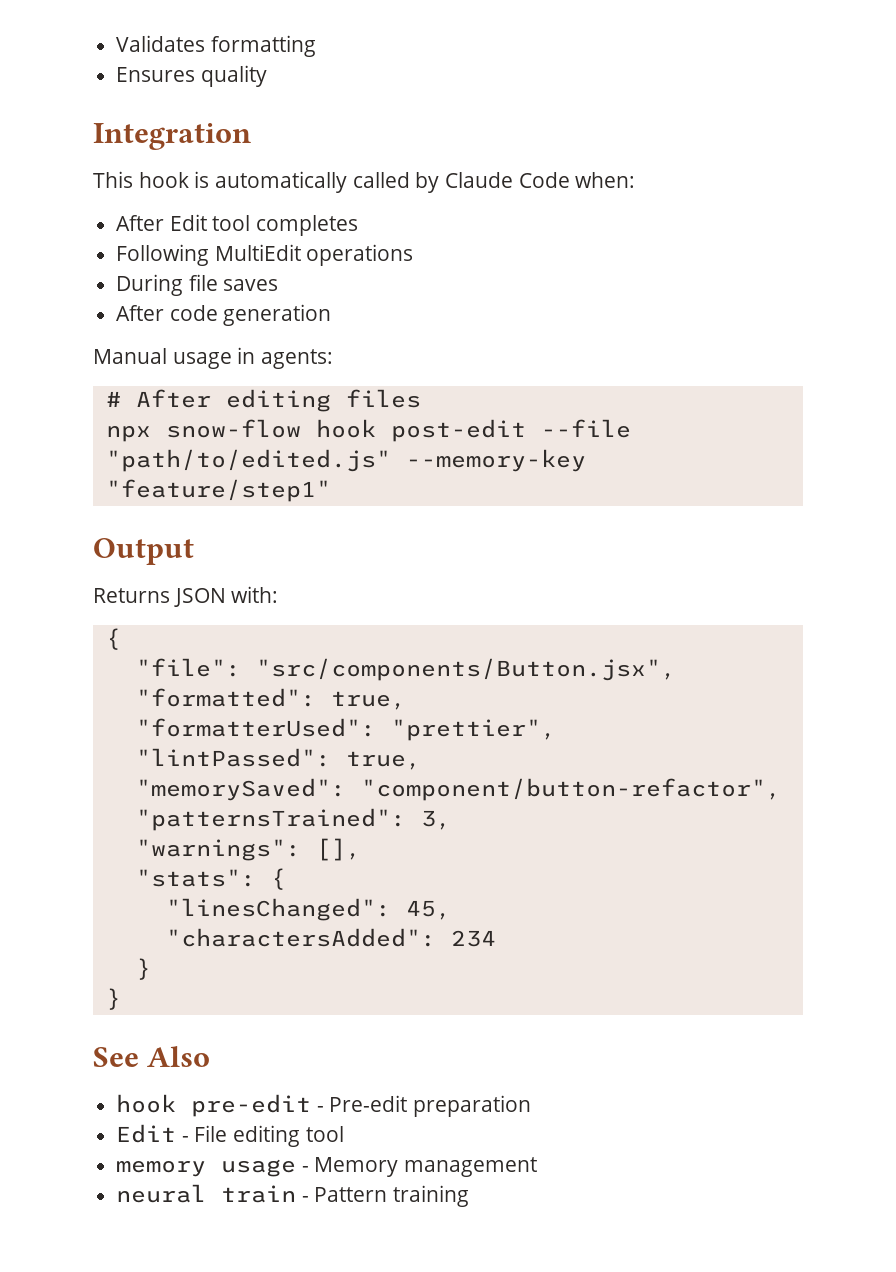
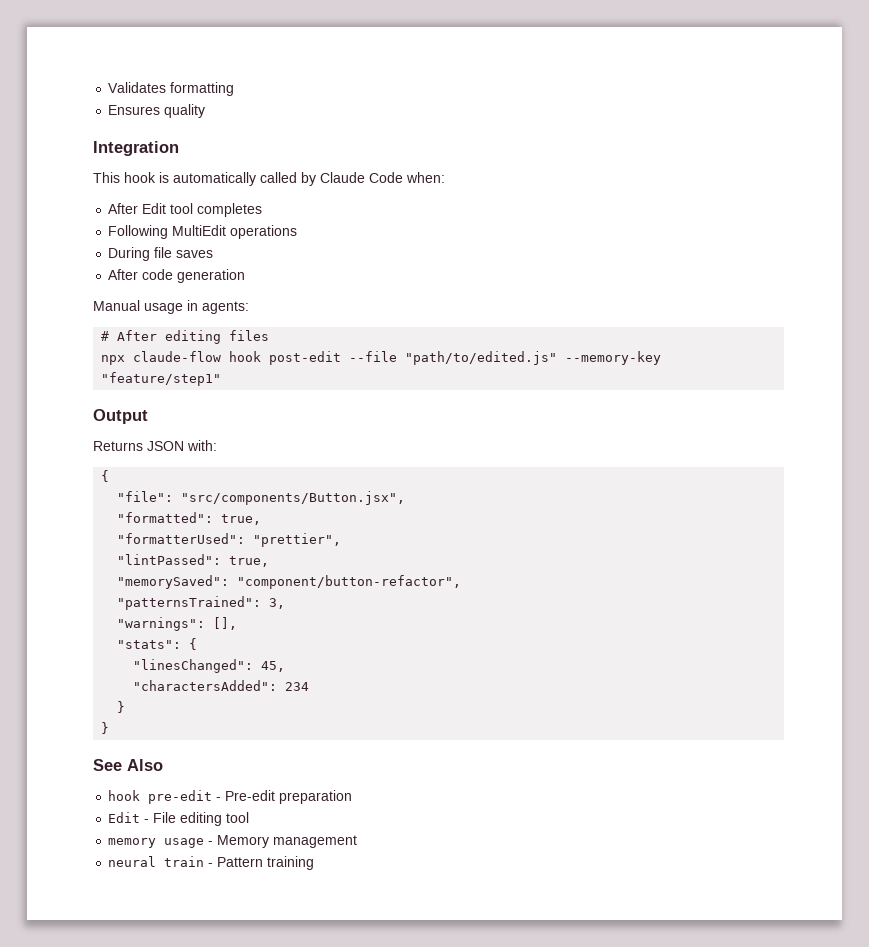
[165,419,301,438] snow-flow -> [133,351,222,362] claude-flow

